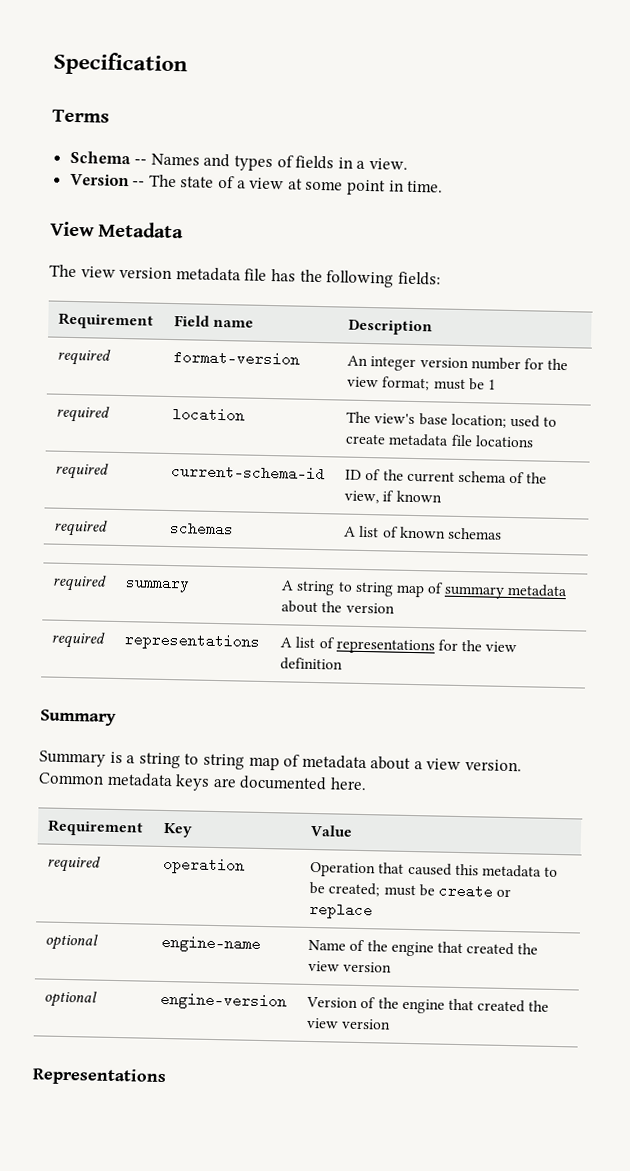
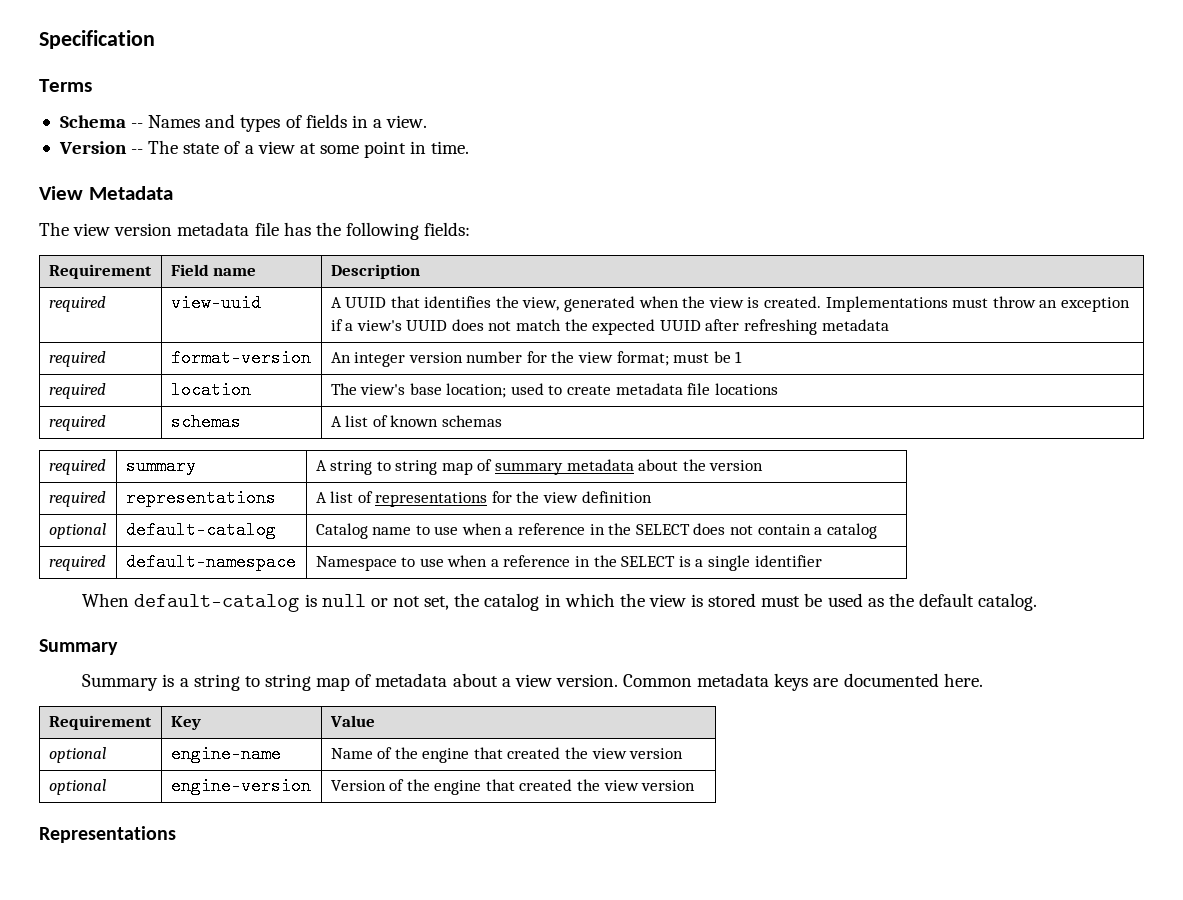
(434, 327) none -> [48,296,106,312] [170,294,261,312] [330,296,1130,312] [330,319,889,335] // required | view-uuid | A UUID that identifies the view, generated when the view is created. Implementations must throw an exception if a view's UUID does not match the expected UUID after refreshing metadata
[55,462,110,480] [171,464,326,482] [345,469,548,484] [344,490,442,504] // required | current-schema-id | ID of the current schema of the view, if known -> (778, 389) none
(344, 664) none -> [48,523,106,539] [125,521,276,539] [315,523,877,539] [48,555,106,571] [125,553,296,571] [315,555,822,571] [82,593,1038,612] // optional | default-catalog | Catalog name to use when a reference in the SELECT does not contain a catalog // required | default-namespace | Namespace to use when a reference in the SELECT is a single identifier // When default-catalog is null or not set, the catalog in which the view is stored must be used as the default catalog.
[47,855,102,873] [163,856,246,875] [310,861,559,878] [309,881,512,899] [309,901,374,920] // required | operation | Operation that caused this metadata to be created; must be create or replace -> (375, 721) none

